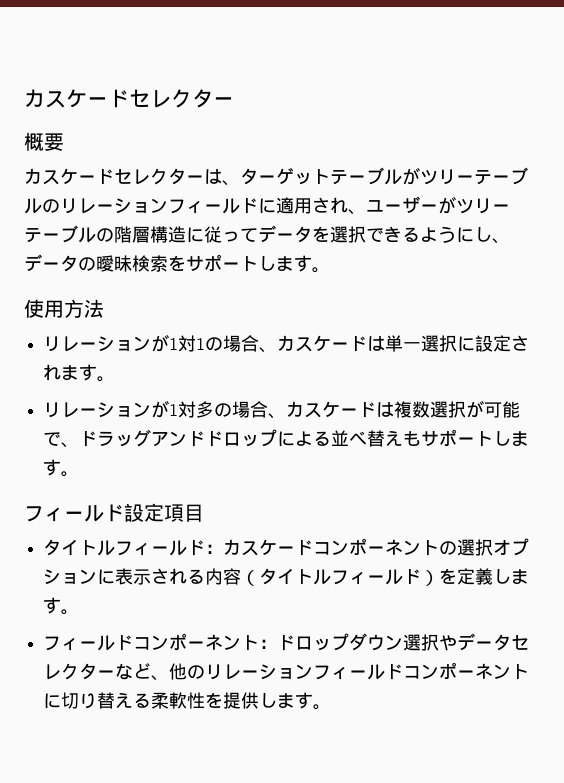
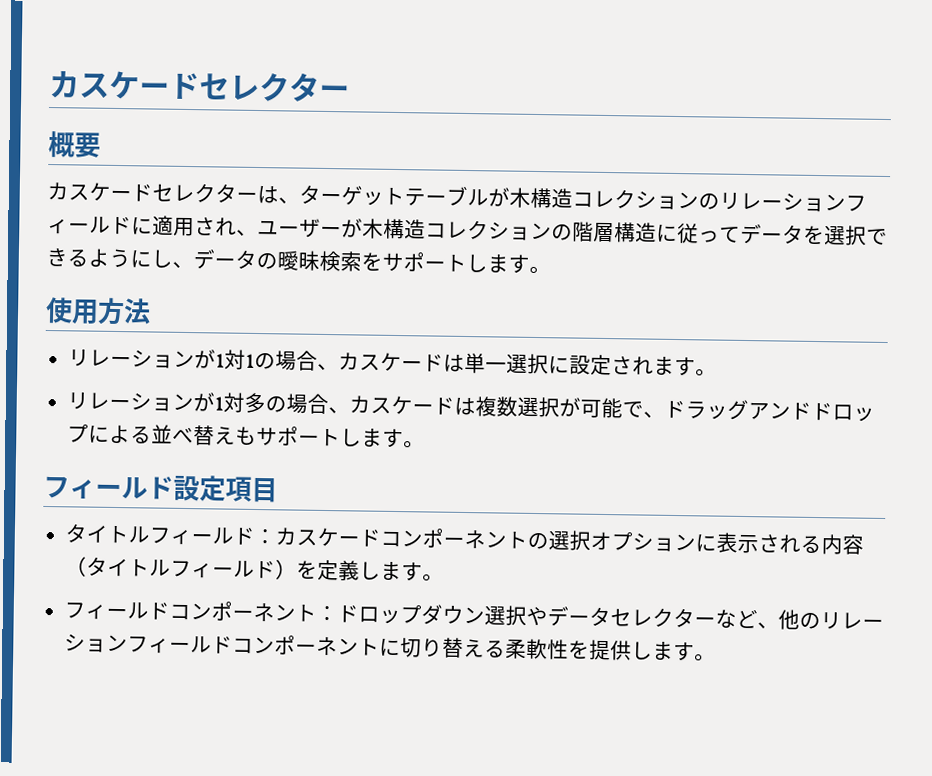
[420,167,528,185] [24,198,42,214] ツリーテーブル -> [509,187,699,211] 木構造コレクション
[456,198,510,214] [24,225,96,243] ツリーテーブル -> [362,218,552,241] 木構造コレクション

